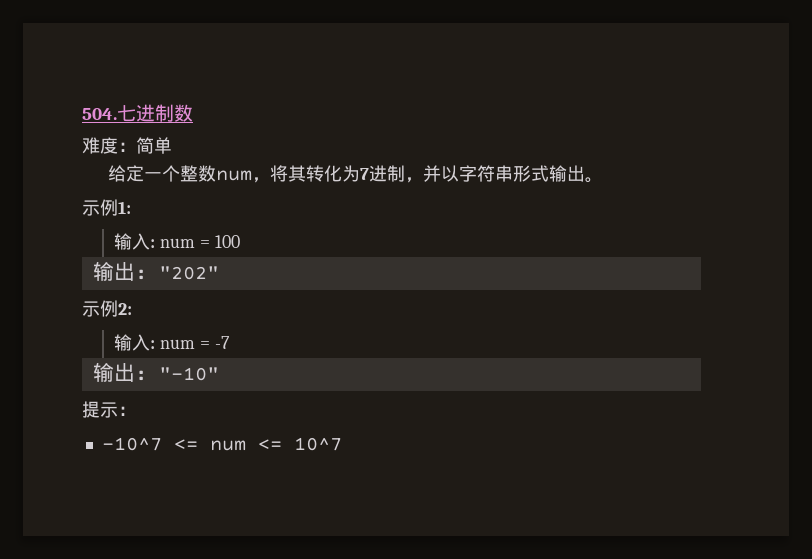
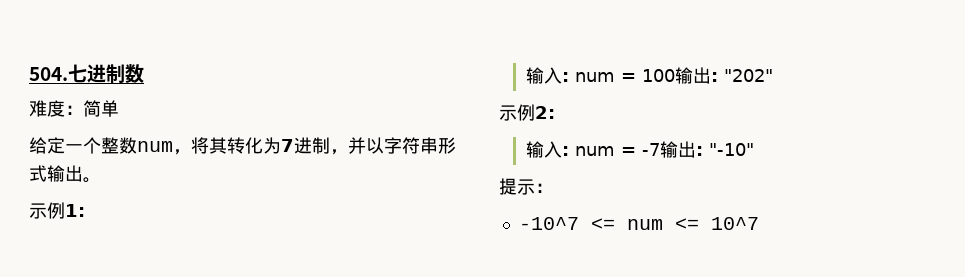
(240, 241) // -> (675, 75) none
(230, 342) // -> (660, 149) none

